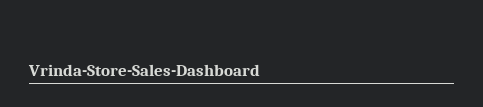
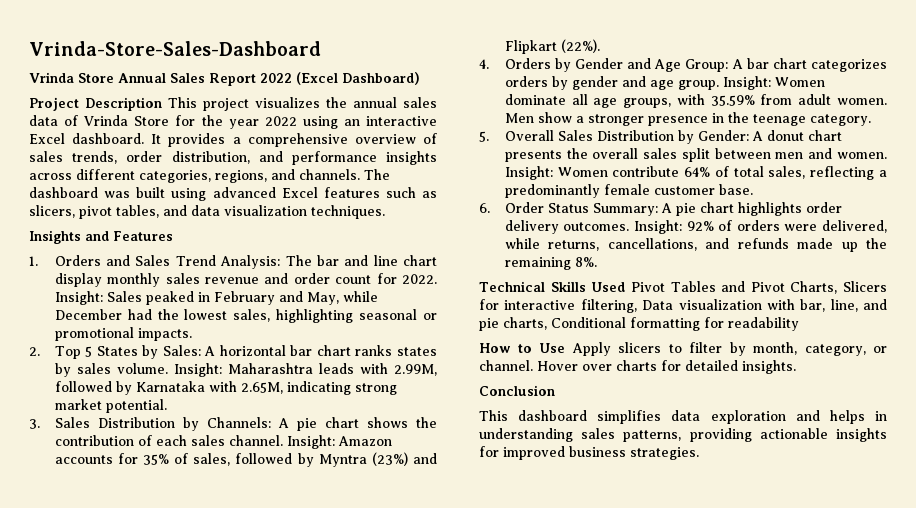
(260, 70) none -> [29,72,420,86] [29,97,437,111] [29,115,438,129] [29,133,437,147] [29,151,437,165] [29,169,390,183] [29,187,437,201] [29,205,385,219] [29,230,173,244] [29,255,438,269] [54,273,437,287] [54,291,378,305] [54,309,437,323] [54,327,192,341] [29,345,438,359] [54,363,437,377] [54,381,397,395] [54,399,167,413] [29,417,437,431] [54,435,392,449] [54,452,438,467] [504,39,600,54] [479,58,887,72] [504,76,825,90] [504,94,887,108] [504,112,871,126] [479,130,842,144] [504,148,887,162] [504,166,887,180] [504,184,753,198] [479,202,842,216] [504,220,887,234] [504,238,887,252] [504,257,597,270] [479,281,887,294] [479,299,887,313] [479,317,799,331] [479,342,887,356] [479,360,796,374] [479,385,555,396] [479,410,887,424] [479,428,887,442] [479,446,699,460] // Vrinda Store Annual Sales Report 2022 (Excel Dashboard) // Project Description This project visualizes the annual sales data of Vrinda Store for the year 2022 using an interactive Excel dashboard. It provides a comprehensive overview of sales trends, order distribution, and performance insights across different categories, regions, and channels. The dashboard was built using advanced Excel features such as slicers, pivot tables, and data visualization techniques. // Insights and Features // 1. Orders and Sales Trend Analysis: The bar and line chart display monthly sales revenue and order count for 2022. Insight: Sales peaked in February and May, while December had the lowest sales, highlighting seasonal or promotional impacts. // 2. Top 5 States by Sales: A horizontal bar chart ranks states by sales volume. Insight: Maharashtra leads with 2.99M, followed by Karnataka with 2.65M, indicating strong market potential. // 3. Sales Distribution by Channels: A pie chart shows the contribution of each sales channel. Insight: Amazon accounts for 35% of sales, followed by Myntra (23%) and Flipkart (22%). // 4. Orders by Gender and Age Group: A bar chart categorizes orders by gender and age group. Insight: Women dominate all age groups, with 35.59% from adult women. Men show a stronger presence in the teenage category. // 5. Overall Sales Distribution by Gender: A donut chart presents the overall sales split between men and women. Insight: Women contribute 64% of total sales, reflecting a predominantly female customer base. // 6. Order Status Summary: A pie chart highlights order delivery outcomes. Insight: 92% of orders were delivered, while returns, cancellations, and refunds made up the remaining 8%. // Technical Skills Used Pivot Tables and Pivot Charts, Slicers for interactive filtering, Data visualization with bar, line, and pie charts, Conditional formatting for readability // How to Use Apply slicers to filter by month, category, or channel. Hover over charts for detailed insights. // Conclusion // This dashboard simplifies data exploration and helps in understanding sales patterns, providing actionable insights for improved business strategies.

